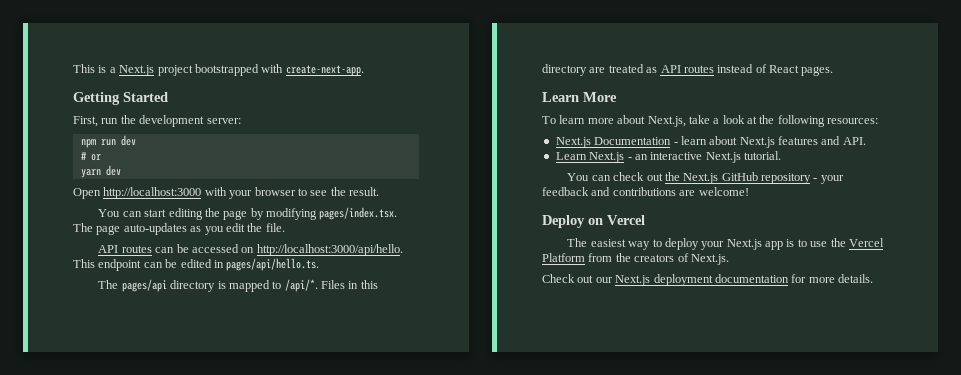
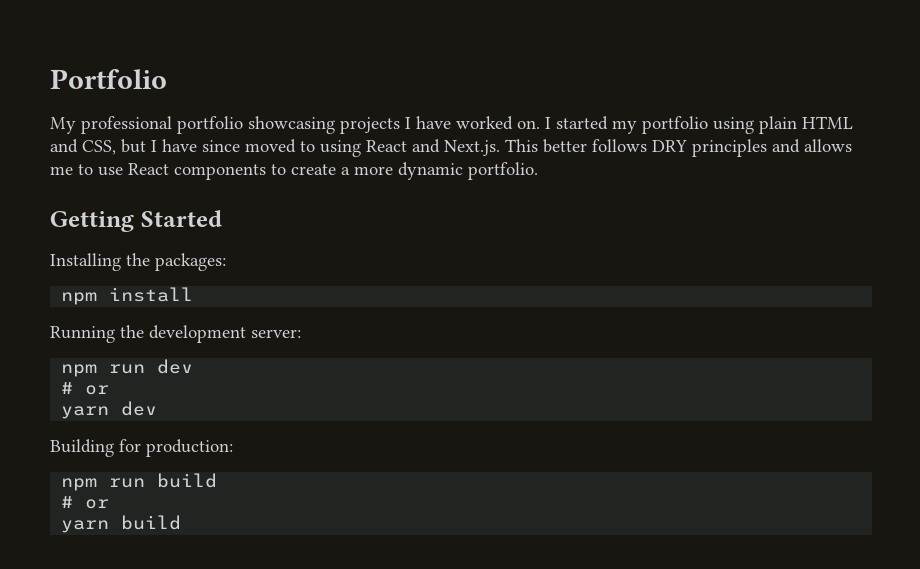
[73,64,364,76] [73,92,168,105] [73,116,119,127] This is a Next.js project bootstrapped with create-next-app. // Getting Started // First, run -> [50,69,167,89] [50,116,853,134] [50,139,852,157] [50,162,538,180] [50,210,222,232] [50,253,226,271] [61,287,194,305] [50,326,115,343] Portfolio // My professional portfolio showcasing projects I have worked on. I started my portfolio using plain HTML and CSS, but I have since moved to using React and Next.js. This better follows DRY principles and allows me to use React components to create a more dynamic portfolio. // Getting Started // Installing the packages: // npm install // Running
[73,187,379,199] [98,207,398,220] [73,223,285,235] [98,244,403,256] [73,258,320,271] [98,279,378,292] [542,64,834,76] [542,92,617,102] [542,115,879,127] [555,136,866,148] [555,151,781,163] [567,172,844,184] [542,187,749,196] [542,215,645,228] [567,238,884,250] [542,253,729,265] [542,274,873,286] Open http://localhost:3000 with your browser to see the result. // You can start editing the page by modifying pages/index.tsx. The page auto-updates as you edit the file. // API routes can be accessed on http://localhost:3000/api/hello. This endpoint can be edited in pages/api/hello.ts. // The pages/api directory is mapped to /api/*. Files in this directory are treated as API routes instead of React pages. // Learn More // To learn more about Next.js, take a look at the following resources: // Next.js Documentation - learn about Next.js features and API. // Learn Next.js - an interactive Next.js tutorial. // You can check out the Next.js GitHub repository - your feedback and contributions are welcome! // Deploy on Vercel // The easiest way to deploy your Next.js app is to use the Vercel Platform from the creators of Next.js. // Check out our Next.js deployment documentation for more details. -> [50,439,233,457] [61,473,218,491] [61,496,110,509] [61,515,182,533] Building for production: // npm run build // # or // yarn build

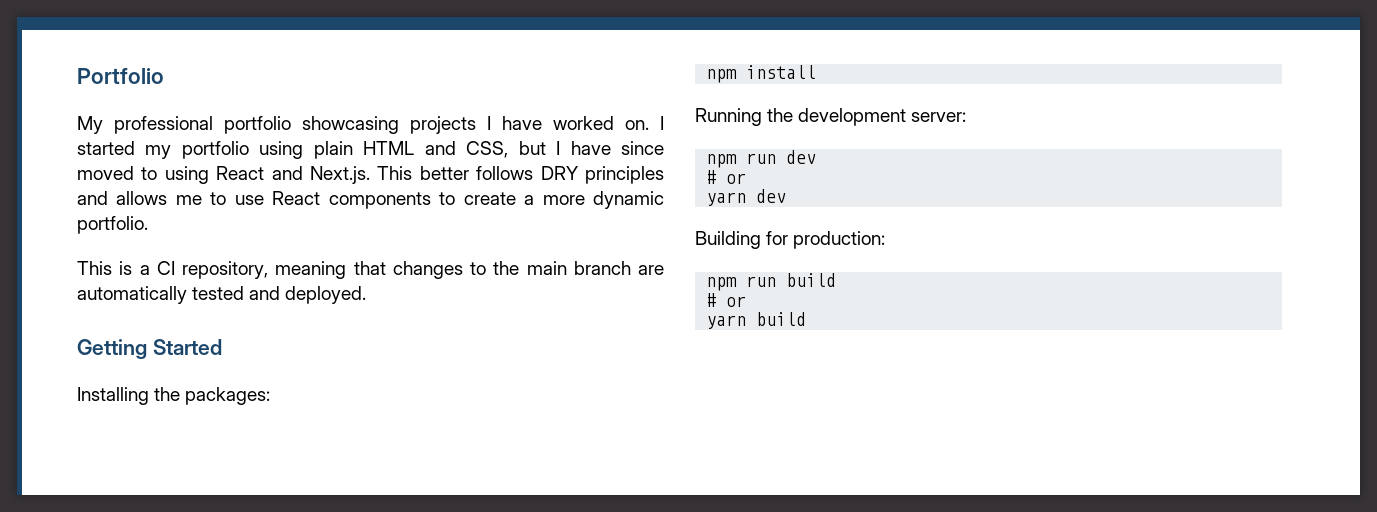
(538, 171) none -> [77,261,664,279] [77,286,367,304] // This is a CI repository, meaning that changes to the main branch are automatically tested and deployed.

